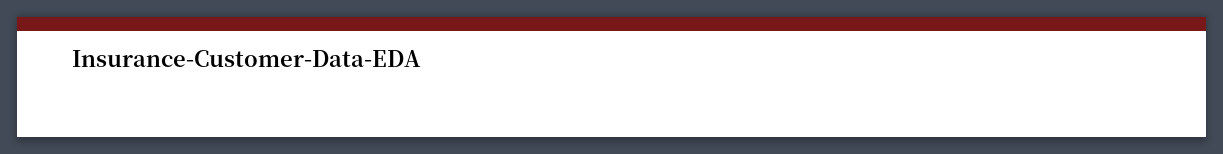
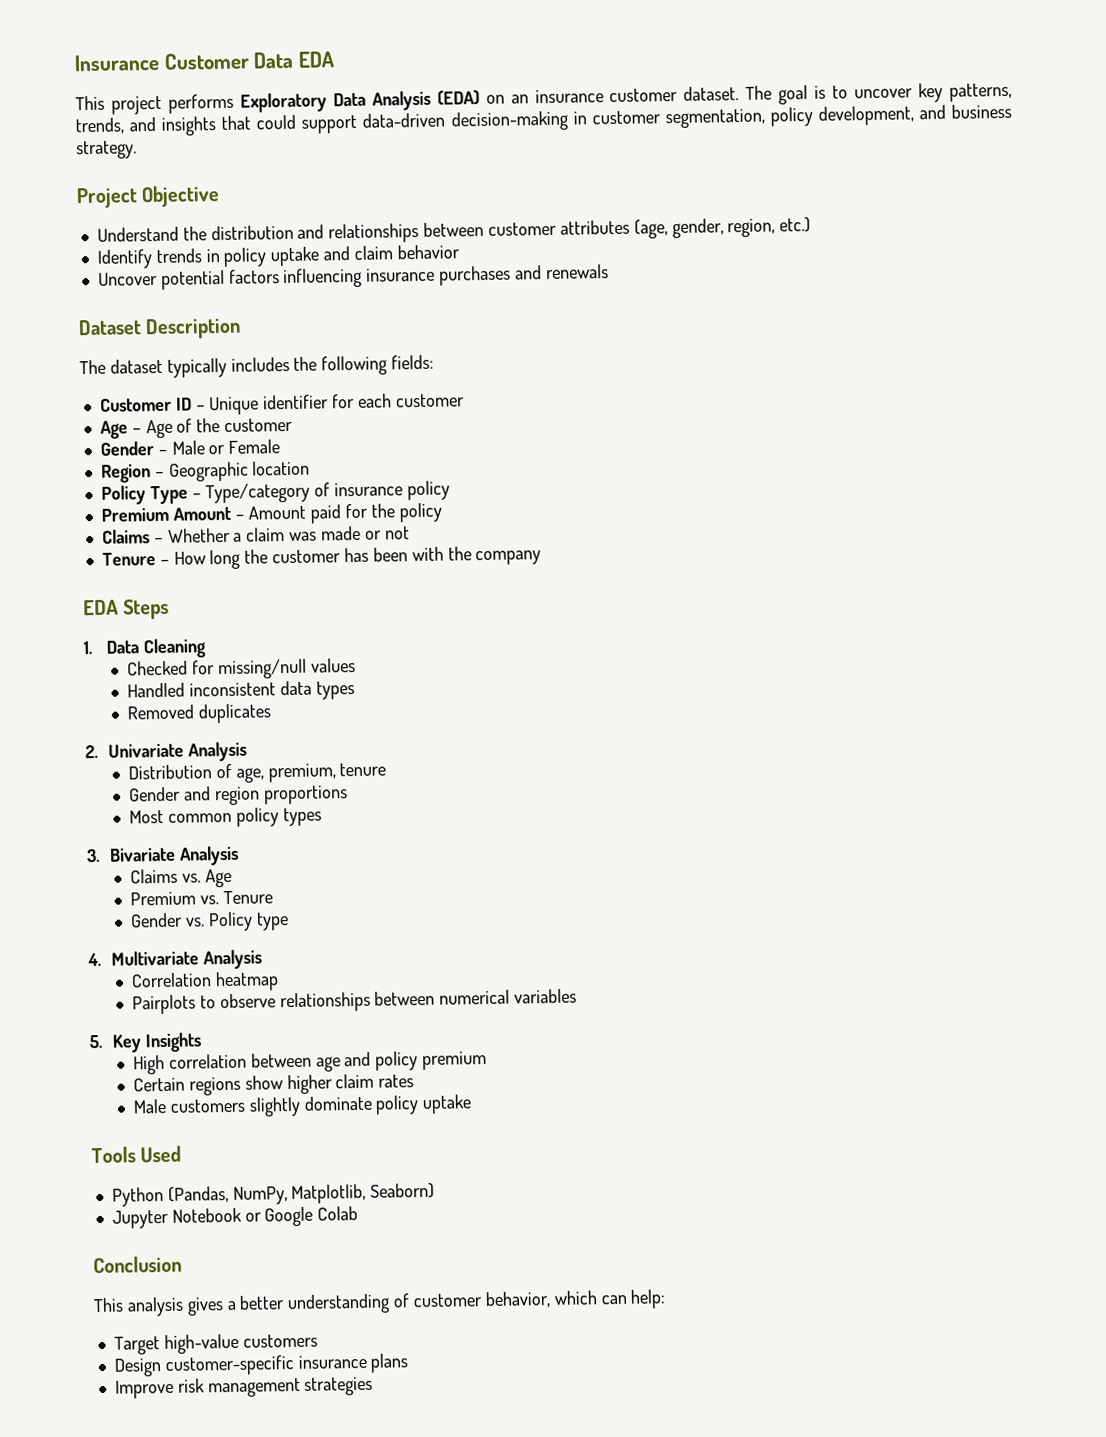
[72,50,421,67] Insurance-Customer-Data-EDA -> [74,51,335,72] [75,82,1013,115] [75,103,1012,136] [76,140,137,160] [76,185,221,209] [96,216,812,244] [96,244,460,269] [97,264,609,290] [78,317,242,340] [79,354,435,378] [99,393,465,416] [99,417,294,439] [99,439,281,456] [100,460,311,483] [100,480,450,505] [100,502,442,524] [101,525,410,544] [101,546,542,570] [83,598,170,620] [83,638,208,659] [127,658,356,680] [127,680,355,700] [127,703,272,724] [85,741,248,762] [128,762,387,783] [129,785,348,806] [129,807,322,827] [86,845,240,866] [130,868,232,888] [130,890,273,906] [130,911,289,932] [87,949,263,970] [131,971,279,992] [132,988,578,1015] [89,1032,203,1053] [133,1051,488,1075] [133,1073,415,1096] [133,1094,473,1117] [91,1145,182,1164] [111,1182,436,1207] [111,1206,359,1229] [93,1255,182,1274] [93,1289,667,1317] [113,1333,318,1355] [113,1353,410,1377] [114,1376,374,1399] Insurance Customer Data EDA // This project performs Exploratory Data Analysis (EDA) on an insurance customer dataset. The goal is to uncover key patterns, trends, and insights that could support data-driven decision-making in customer segmentation, policy development, and business strategy. // Project Objective // Understand the distribution and relationships between customer attributes (age, gender, region, etc.) // Identify trends in policy uptake and claim behavior // Uncover potential factors influencing insurance purchases and renewals // Dataset Description // The dataset typically includes the following fields: // Customer ID – Unique identifier for each customer // Age – Age of the customer // Gender – Male or Female // Region – Geographic location // Policy Type – Type/category of insurance policy // Premium Amount – Amount paid for the policy // Claims – Whether a claim was made or not // Tenure – How long the customer has been with the company // EDA Steps // 1. Data Cleaning // Checked for missing/null values // Handled inconsistent data types // Removed duplicates // 2. Univariate Analysis // Distribution of age, premium, tenure // Gender and region proportions // Most common policy types // 3. Bivariate Analysis // Claims vs. Age // Premium vs. Tenure // Gender vs. Policy type // 4. Multivariate Analysis // Correlation heatmap // Pairplots to observe relationships between numerical variables // 5. Key Insights // High correlation between age and policy premium // Certain regions show higher claim rates // Male customers slightly dominate policy uptake // Tools Used // Python (Pandas, NumPy, Matplotlib, Seaborn) // Jupyter Notebook or Google Colab // Conclusion // This analysis gives a better understanding of customer behavior, which can help: // Target high-value customers // Design customer-specific insurance plans // Improve risk management strategies

